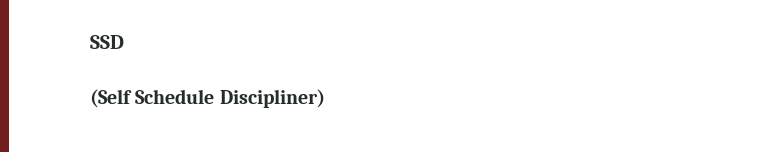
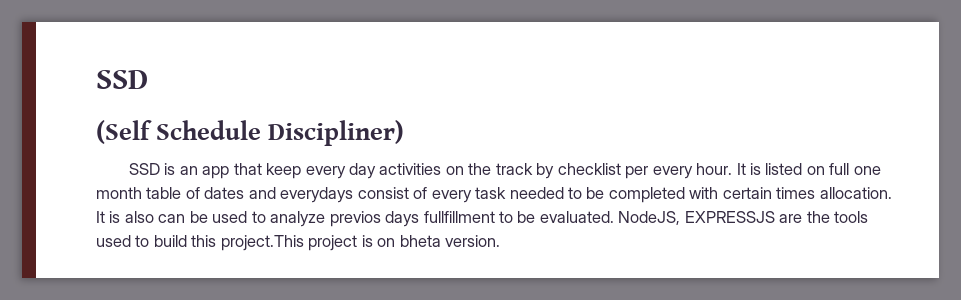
(325, 98) none -> [128,163,881,179] [96,187,892,203] [96,211,869,227] [96,235,501,251] // SSD is an app that keep every day activities on the track by checklist per every hour. It is listed on full one month table of dates and everydays consist of every task needed to be completed with certain times allocation. It is also can be used to analyze previos days fullfillment to be evaluated. NodeJS, EXPRESSJS are the tools used to build this project.This project is on bheta version.

